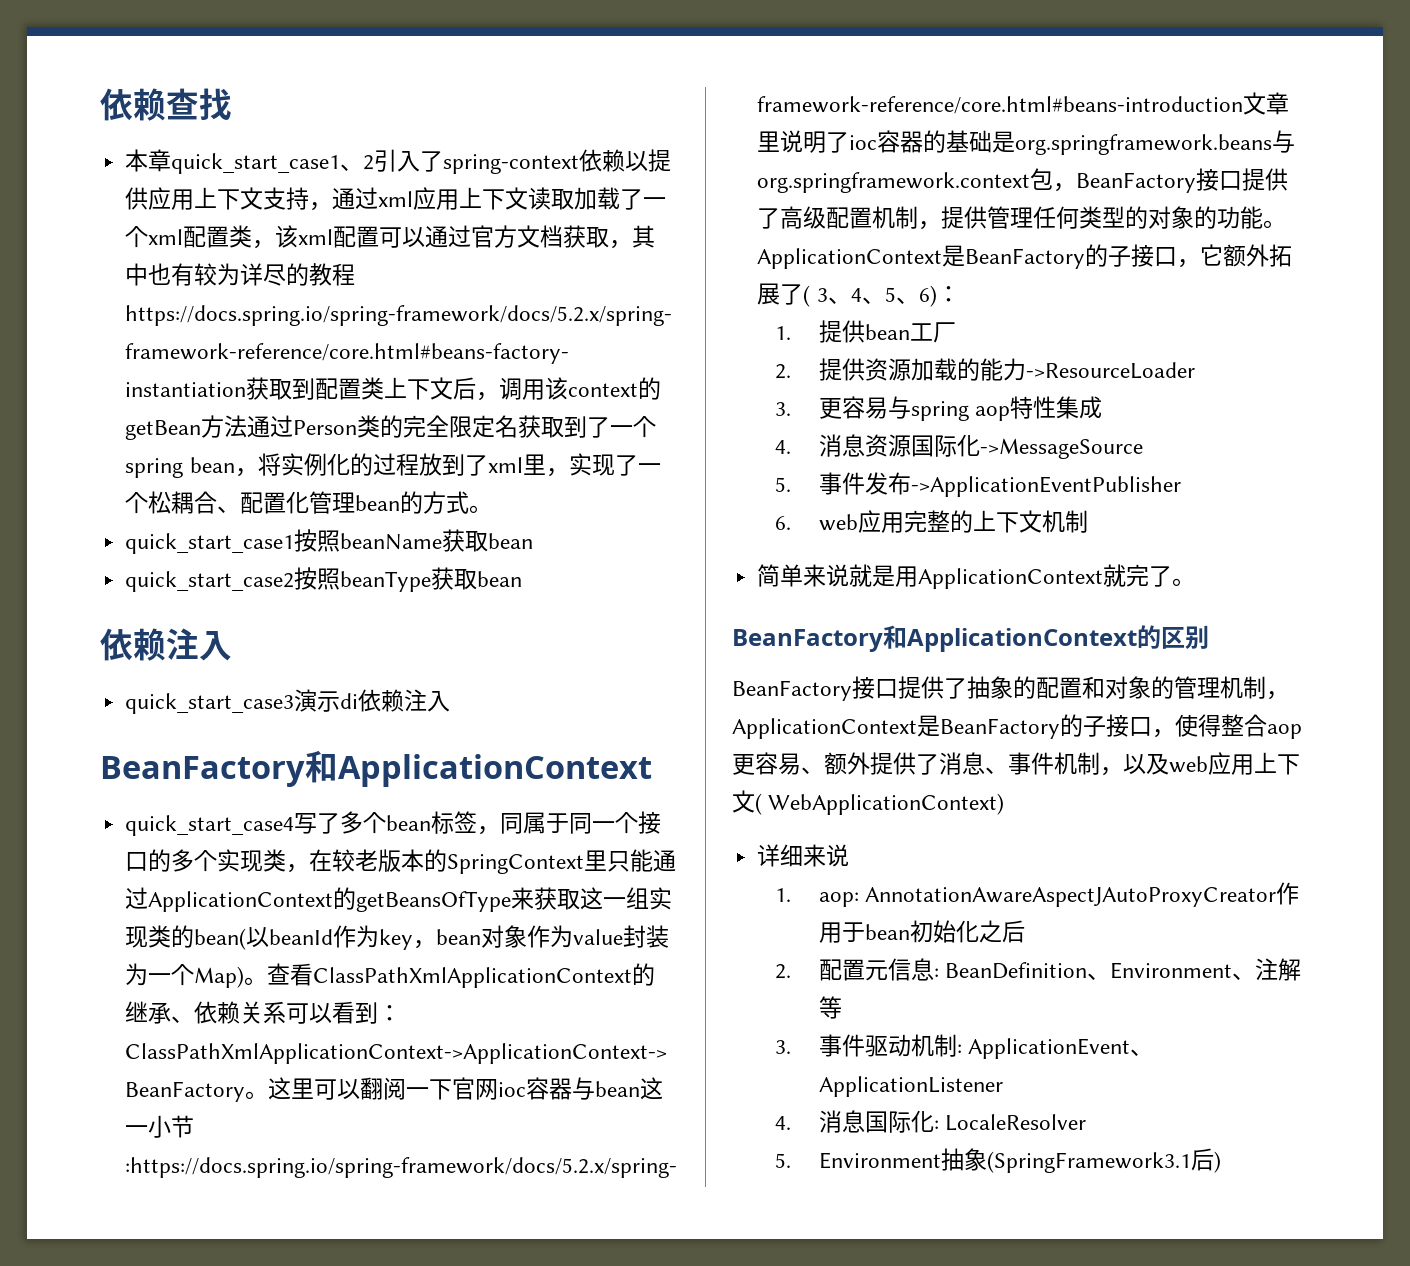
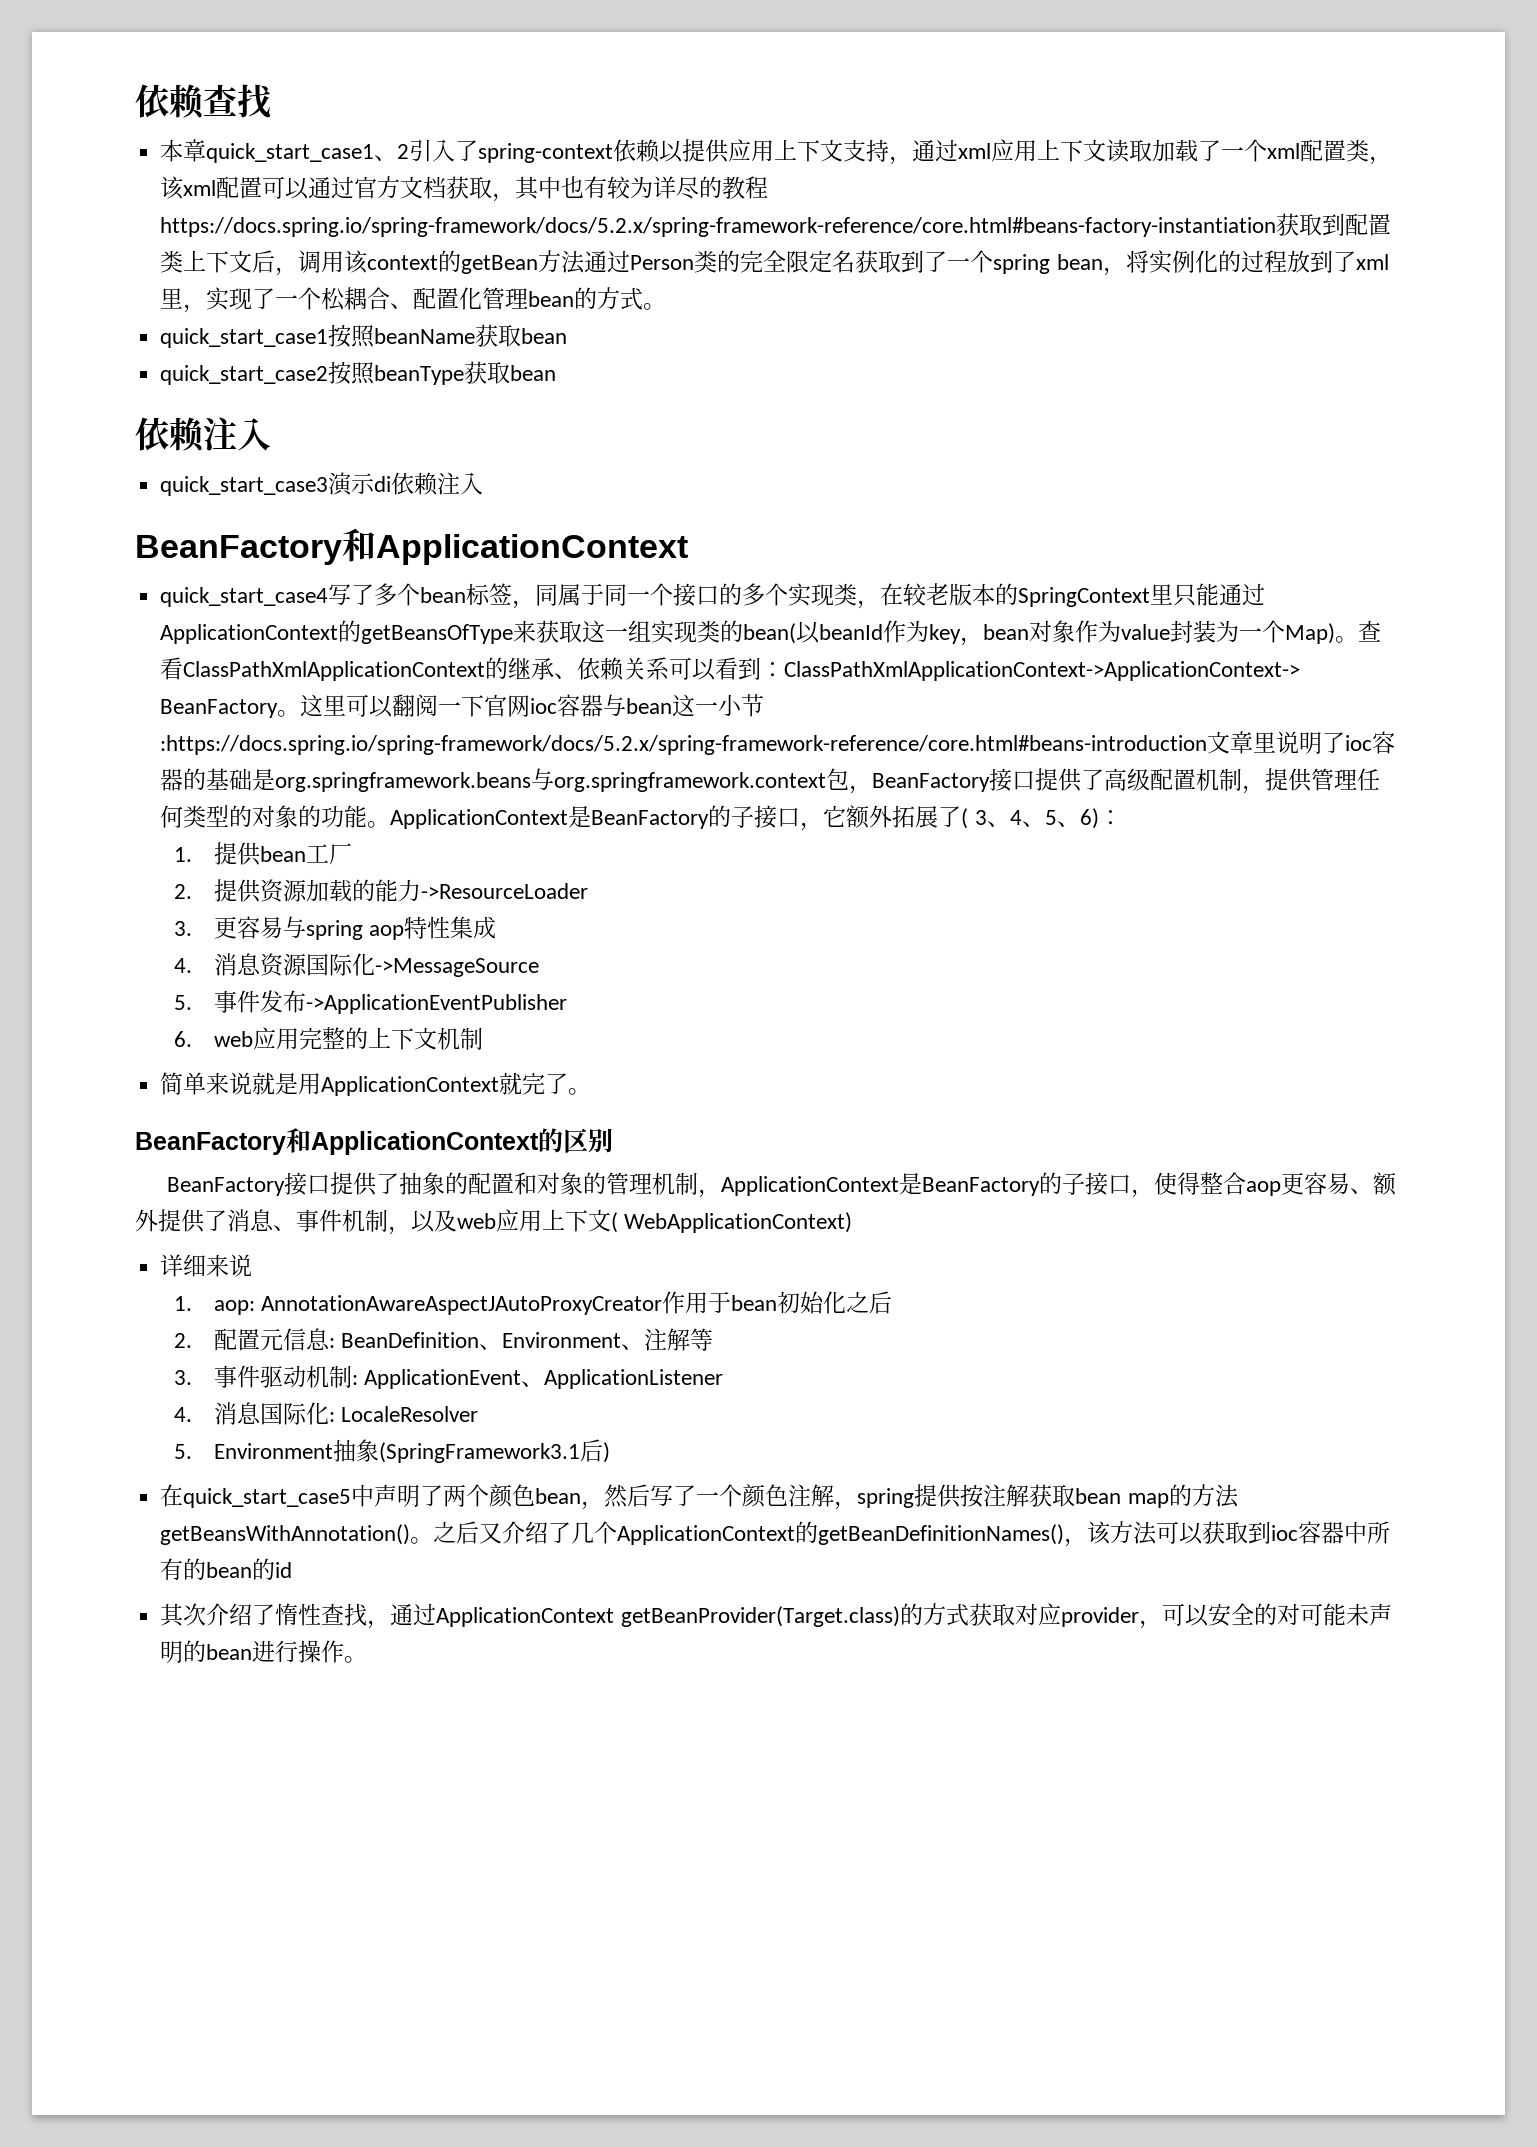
(1221, 1162) none -> [160,1484,1239,1510] [160,1521,1391,1547] [160,1558,293,1581] [160,1603,1392,1629] [160,1640,368,1663] // 在quick_start_case5中声明了两个颜色bean，然后写了一个颜色注解，spring提供按注解获取bean map的方法getBeansWithAnnotation()。之后又介绍了几个ApplicationContext的getBeanDefinitionNames()，该方法可以获取到ioc容器中所有的bean的id // 其次介绍了惰性查找，通过ApplicationContext getBeanProvider(Target.class)的方式获取对应provider，可以安全的对可能未声明的bean进行操作。

